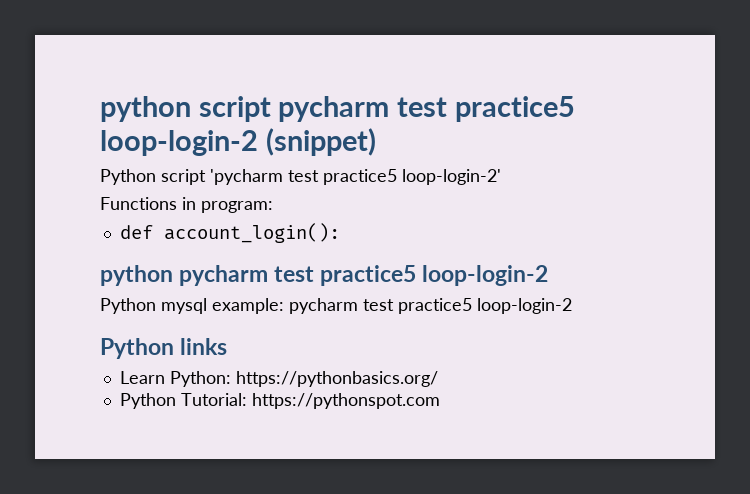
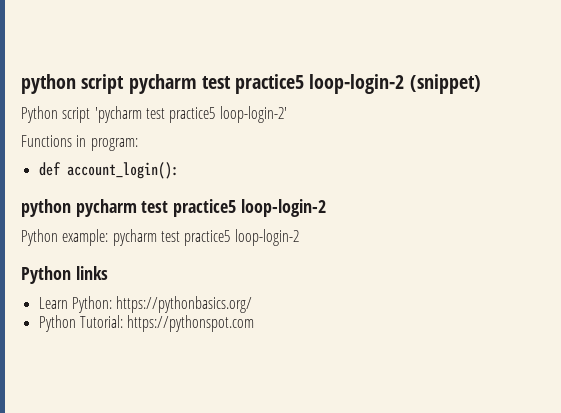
[161,298,207,314] mysql -> (58, 237) none

